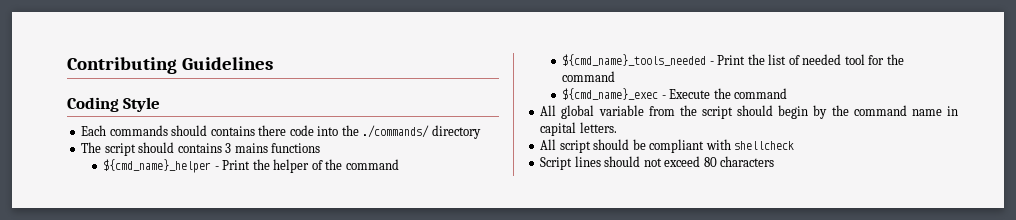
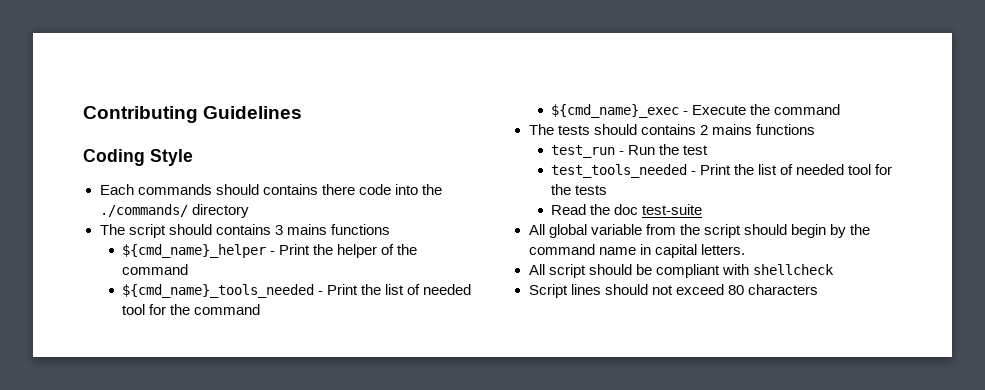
(788, 93) none -> [528,124,815,135] [551,144,709,158] [551,164,893,178] [551,184,608,195] [551,204,703,215] // The tests should contains 2 mains functions // test_run - Run the test // test_tools_needed - Print the list of needed tool for the tests // Read the doc test-suite

